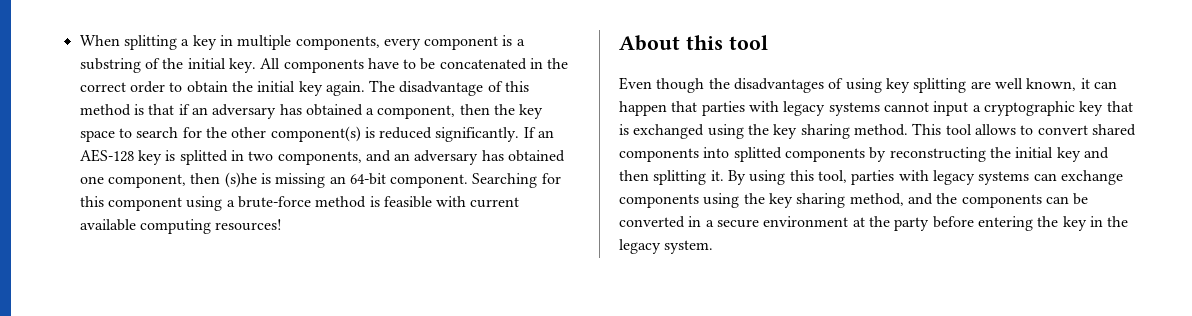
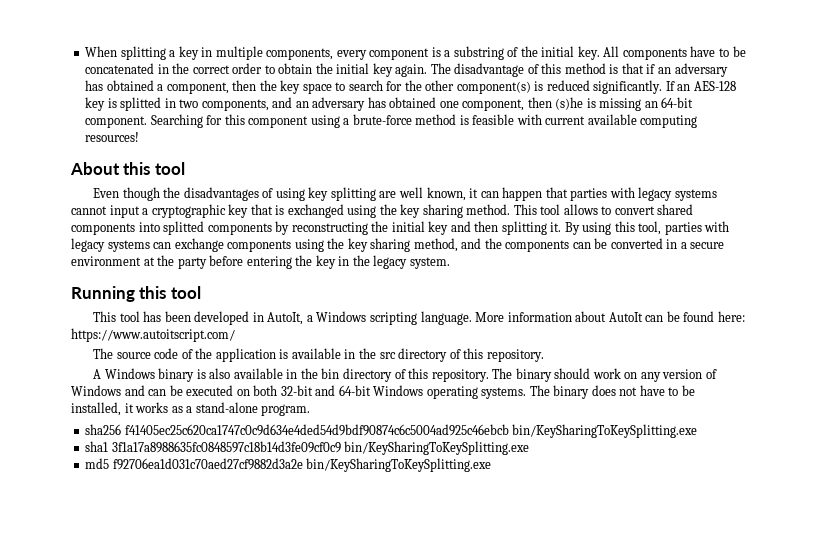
(714, 247) none -> [71,286,201,302] [93,311,745,325] [71,328,235,342] [93,348,544,362] [93,368,717,382] [71,385,695,399] [71,402,311,416] [85,424,698,438] [85,441,530,455] [85,458,492,472] // Running this tool // This tool has been developed in AutoIt, a Windows scripting language. More information about AutoIt can be found here: https://www.autoitscript.com/ // The source code of the application is available in the src directory of this repository. // A Windows binary is also available in the bin directory of this repository. The binary should work on any version of Windows and can be executed on both 32-bit and 64-bit Windows operating systems. The binary does not have to be installed, it works as a stand-alone program. // sha256 f41405ec25c620ca1747c0c9d634e4ded54d9bdf90874c6c5004ad925c46ebcb bin/KeySharingToKeySplitting.exe // sha1 3f1a17a8988635fc0848597c18b14d3fe09cf0c9 bin/KeySharingToKeySplitting.exe // md5 f92706ea1d031c70aed27cf9882d3a2e bin/KeySharingToKeySplitting.exe

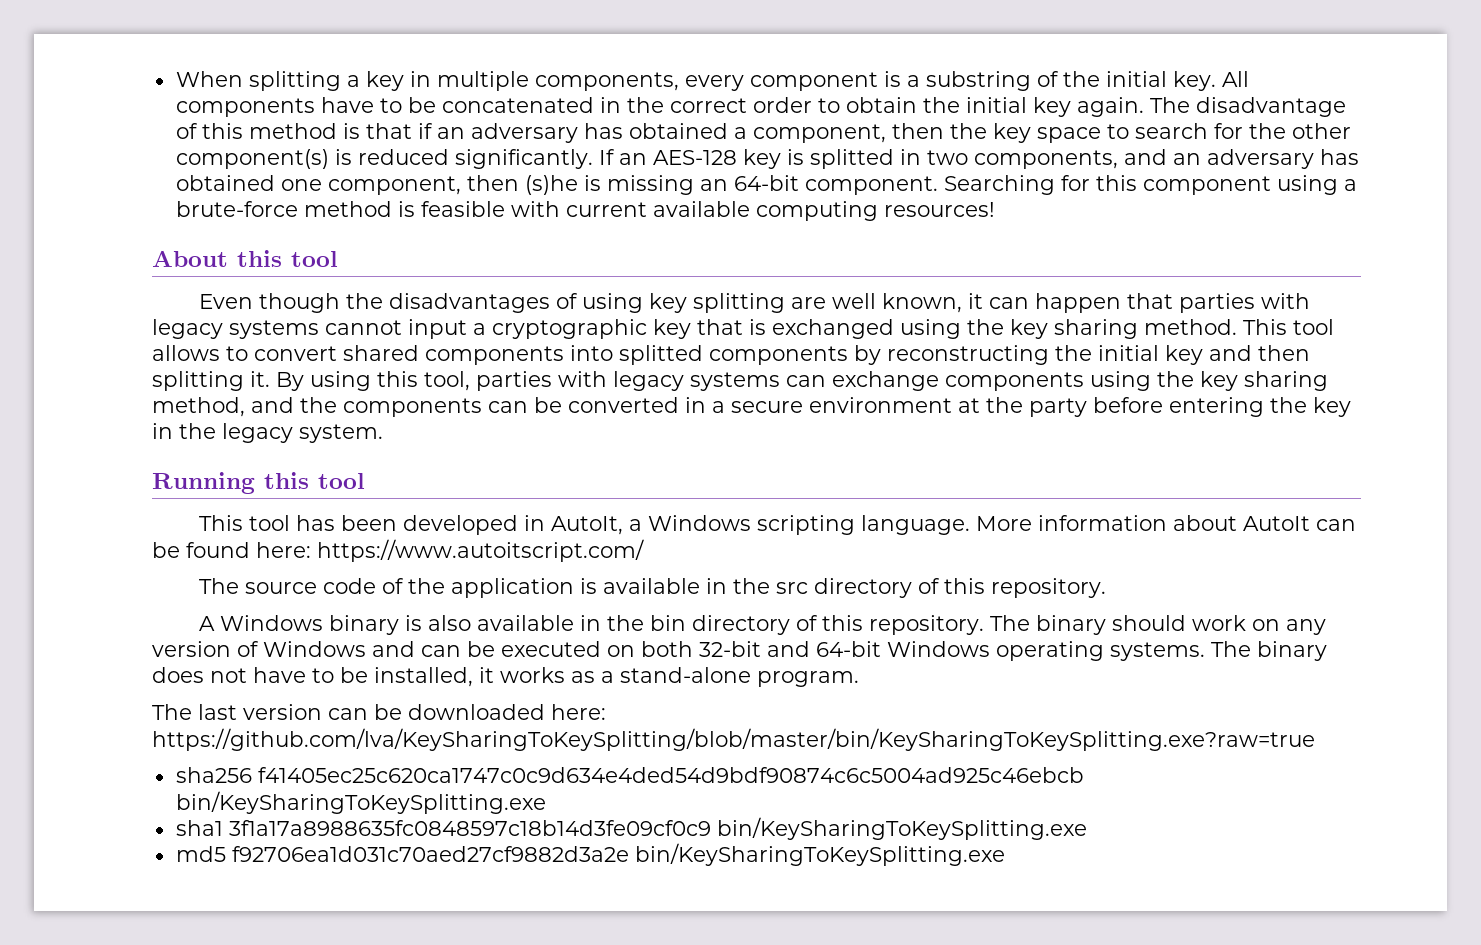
(311, 410) none -> [152,704,606,720] [152,728,1315,751] // The last version can be downloaded here: https://github.com/lva/KeySharingToKeySplitting/blob/master/bin/KeySharingToKeySplitting.exe?raw=true

